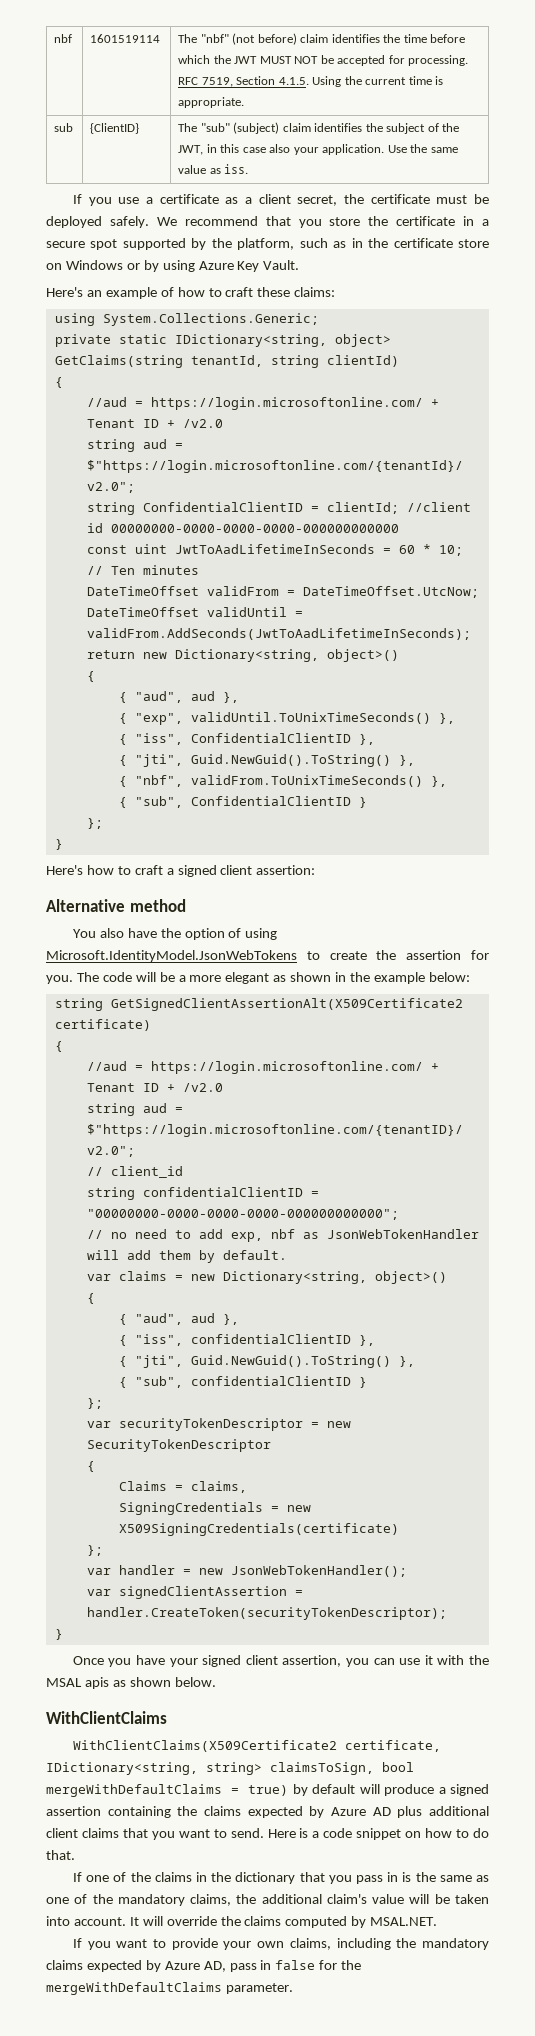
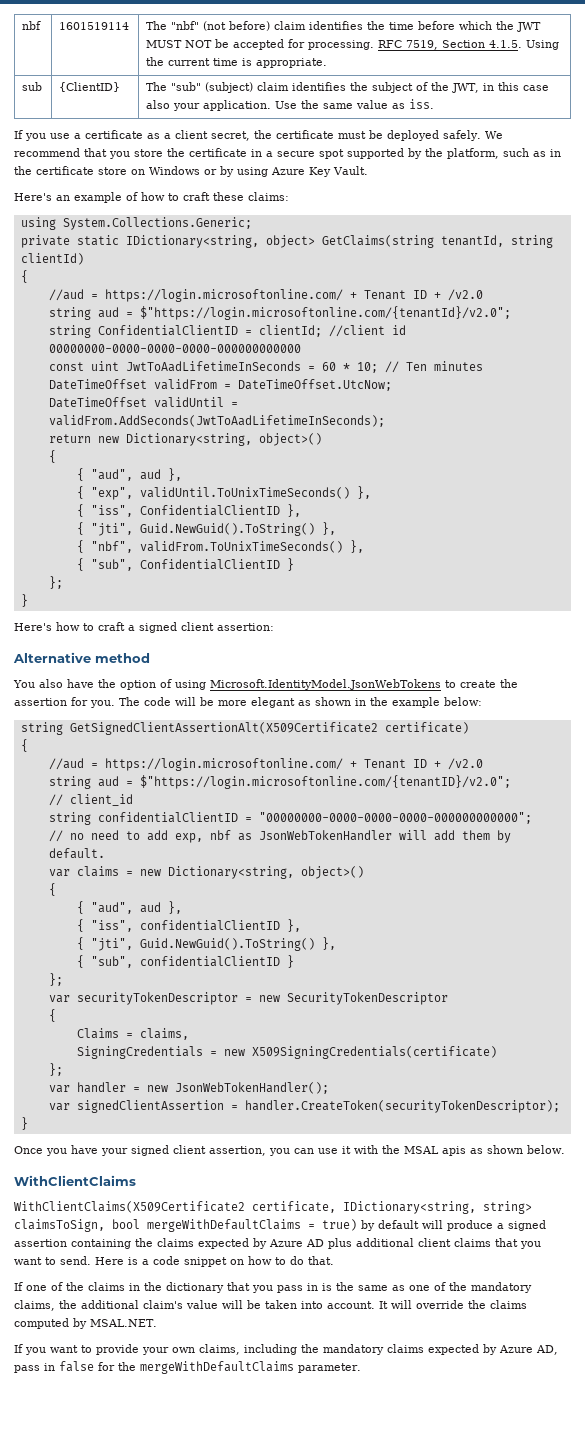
[178,975,186,982] a -> (214, 701) none

